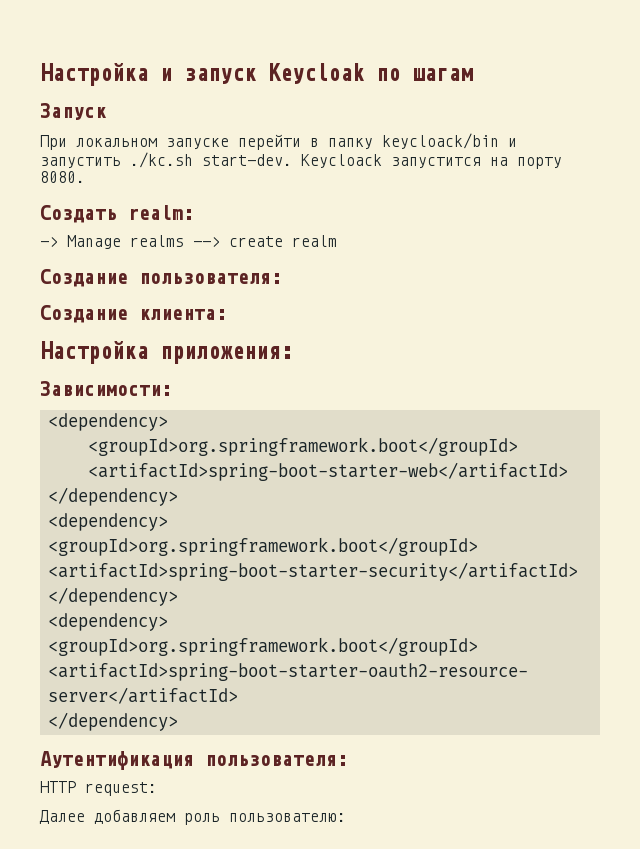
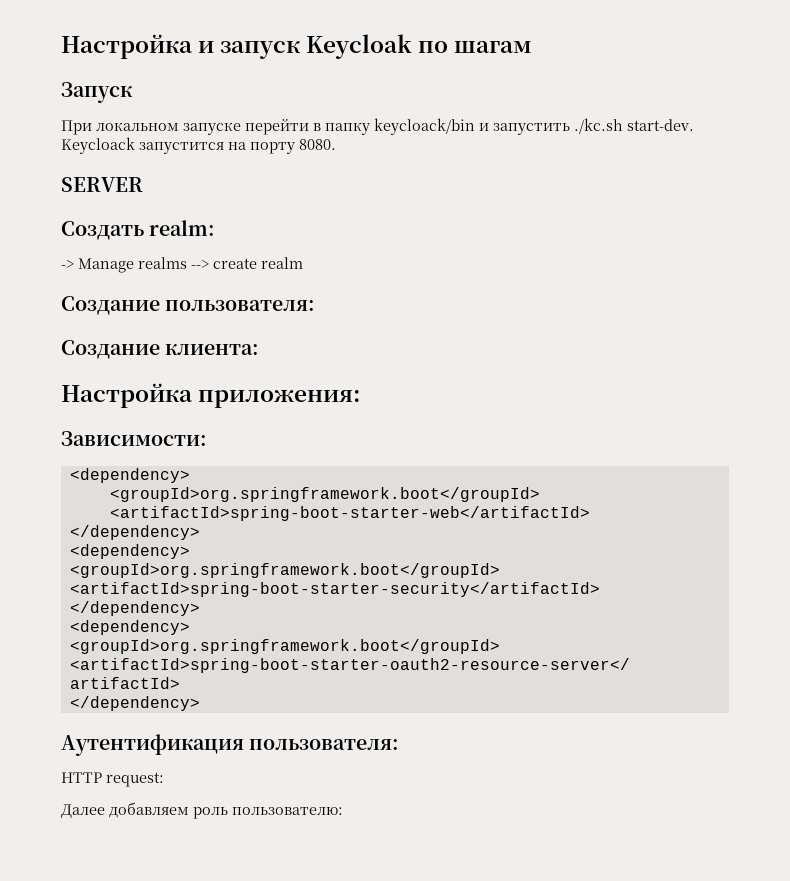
(85, 177) none -> [61,177,143,192] // SERVER

